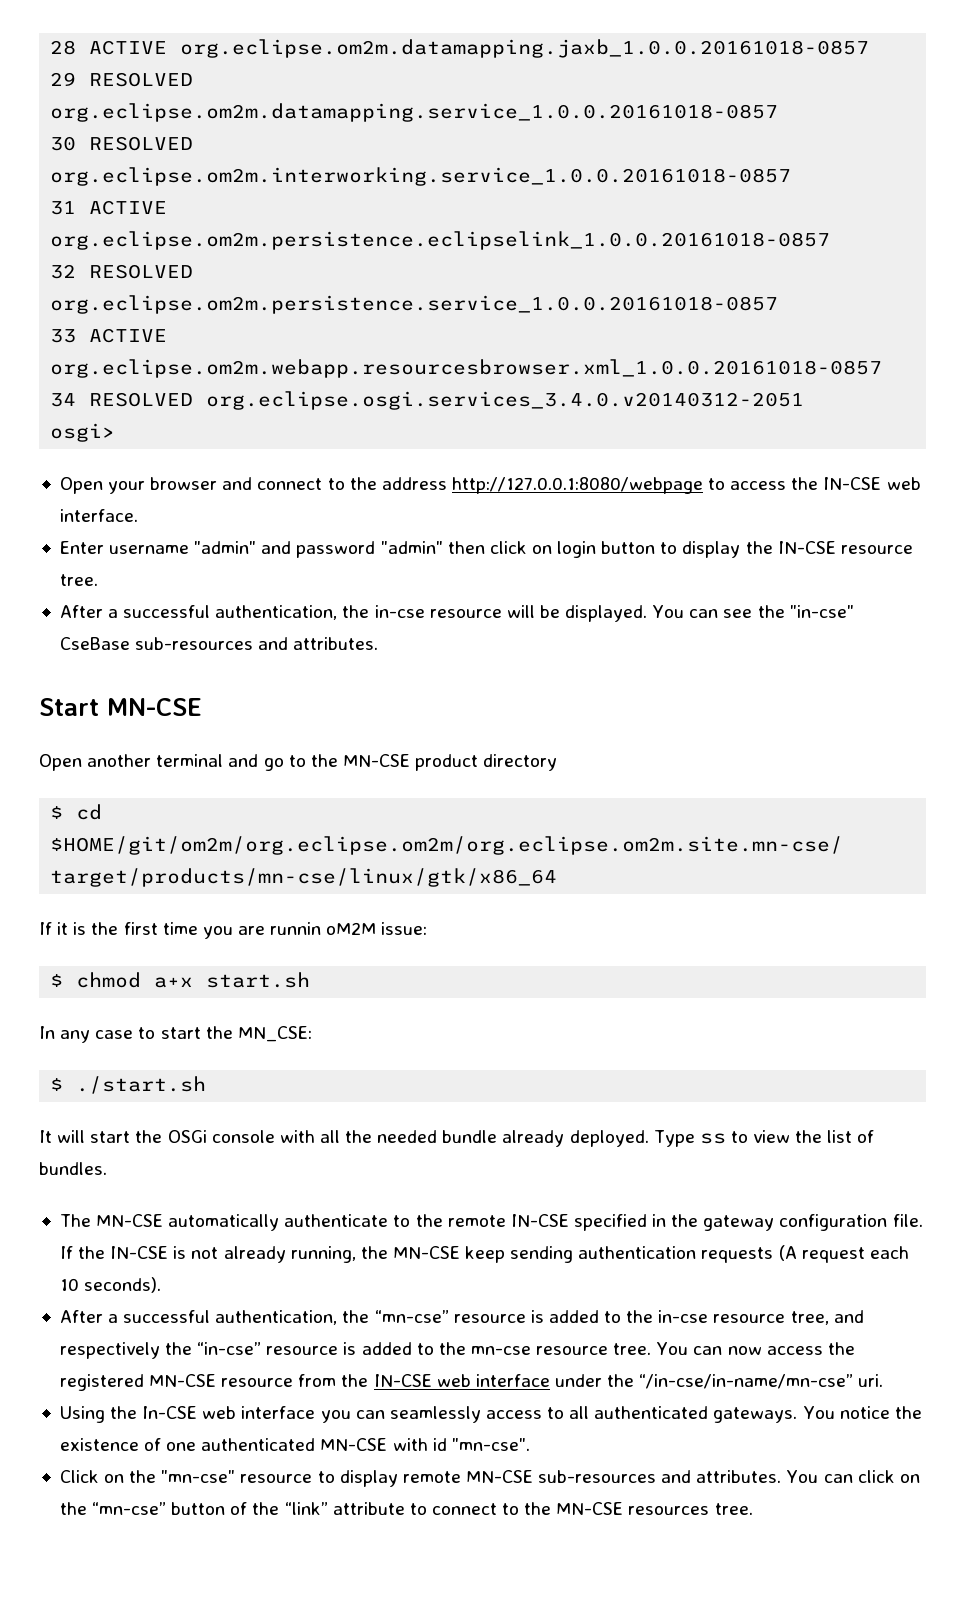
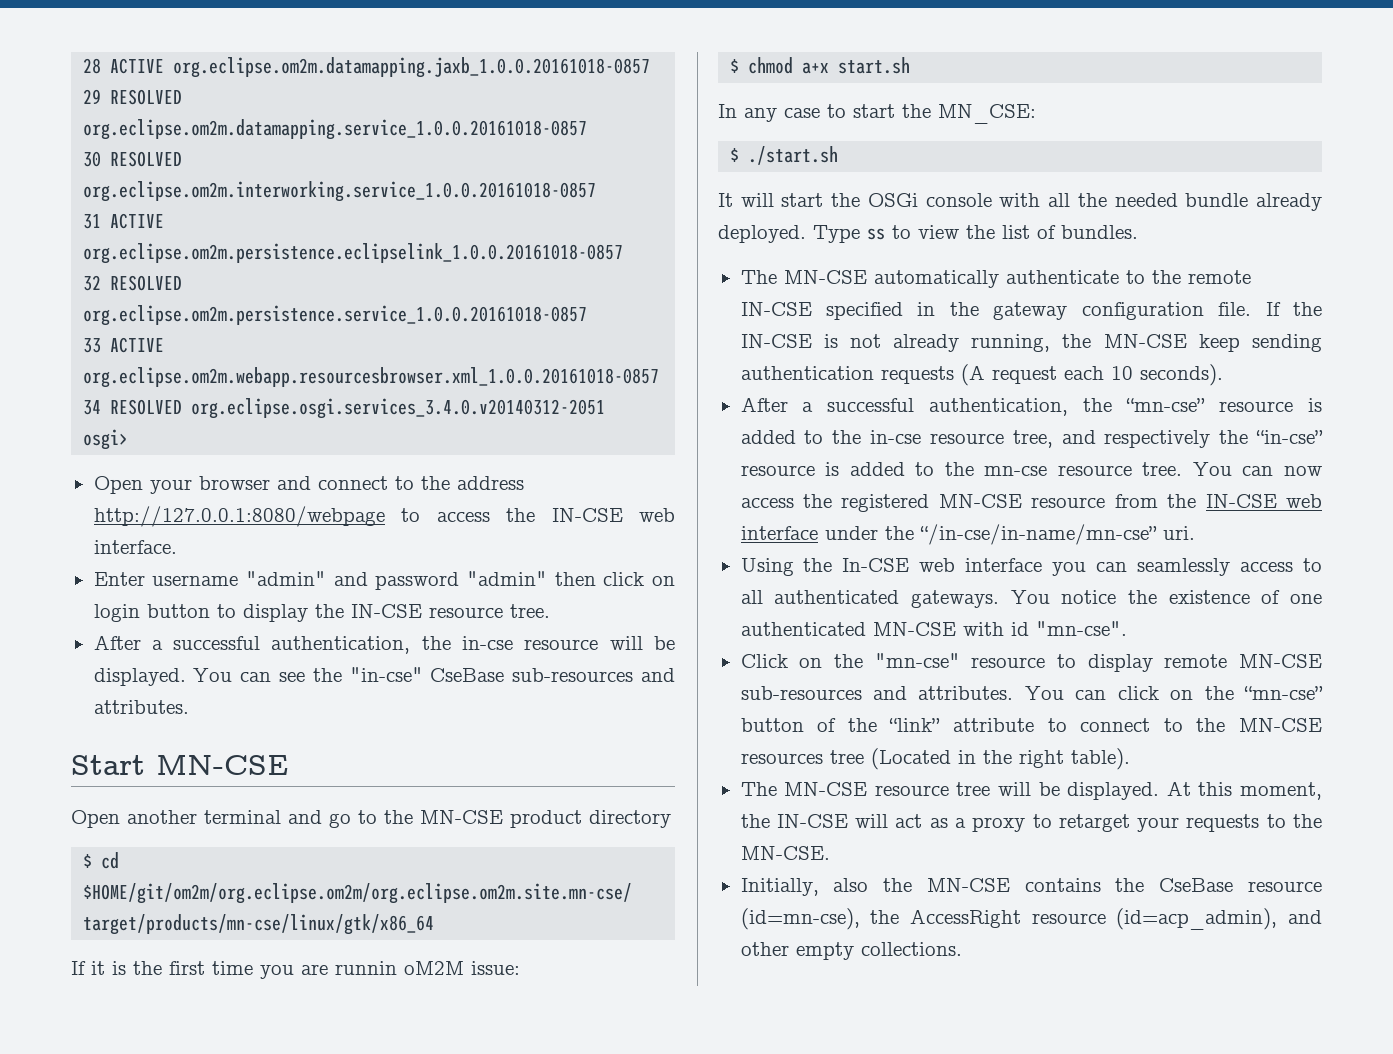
[714,1503,753,1515] tree. -> [829,748,1130,770] [740,781,1322,800] [740,814,1322,832] [740,846,830,860] [740,878,1322,896] [740,908,1322,930] [740,942,962,960] tree (Located in the right table). // The MN-CSE resource tree will be displayed. At this moment, the IN-CSE will act as a proxy to retarget your requests to the MN-CSE. // Initially, also the MN-CSE contains the CseBase resource (id=mn-cse), the AccessRight resource (id=acp_admin), and other empty collections.

